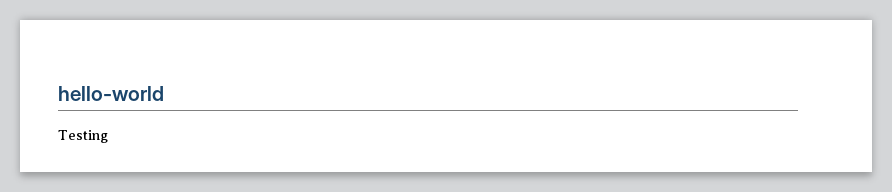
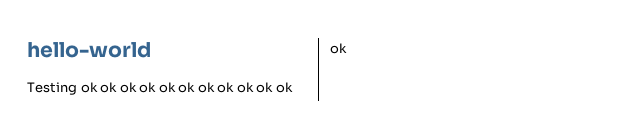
(108, 136) none -> [80,82,293,93] [330,43,347,54] ok ok ok ok ok ok ok ok ok ok ok ok

